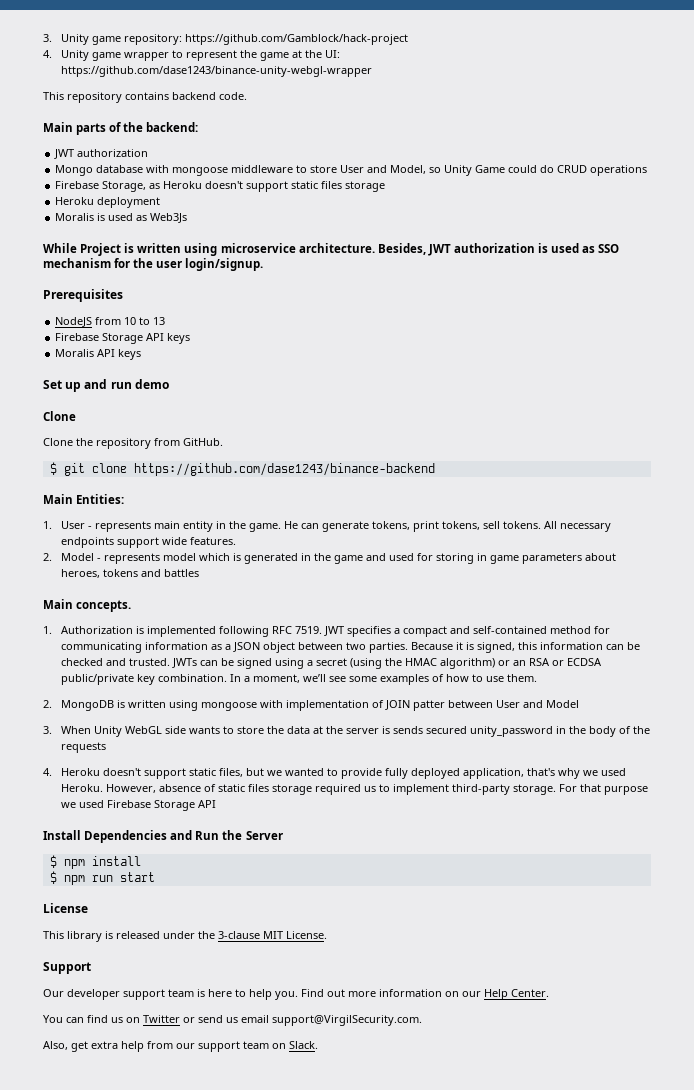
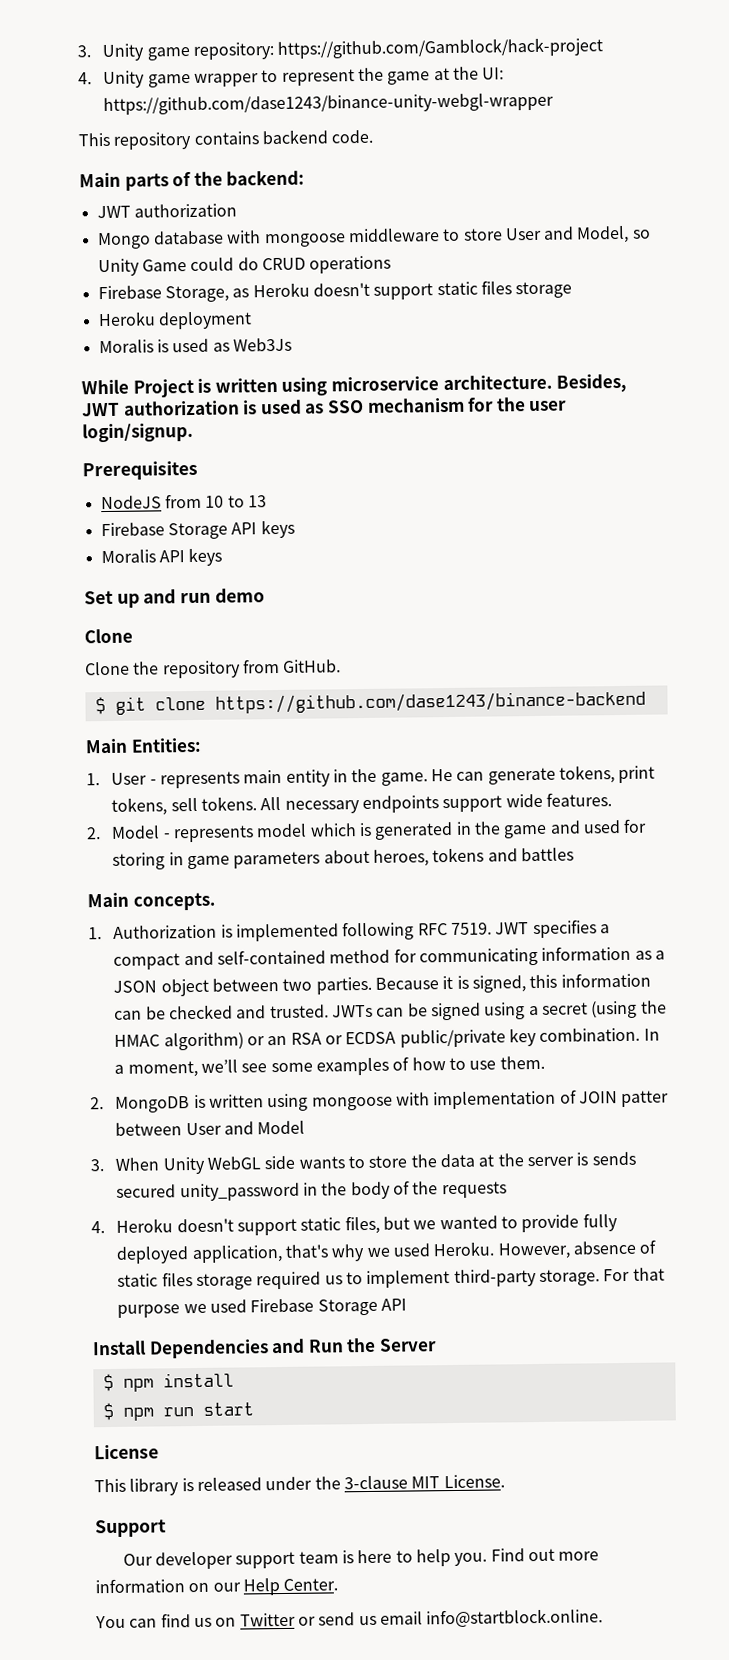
[272,1015,422,1026] [43,1041,318,1052] support@VirgilSecurity.com. // Also, get extra help from our support team on Slack. -> [426,1608,604,1628] info@startblock.online.

